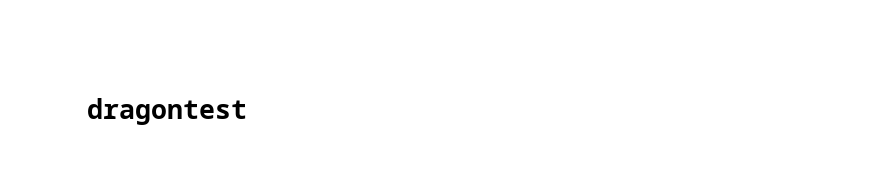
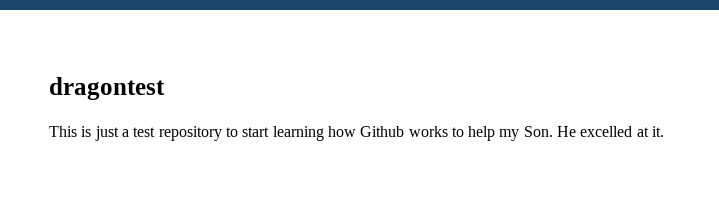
(247, 111) none -> [49,126,665,141] // This is just a test repository to start learning how Github works to help my Son. He excelled at it.

